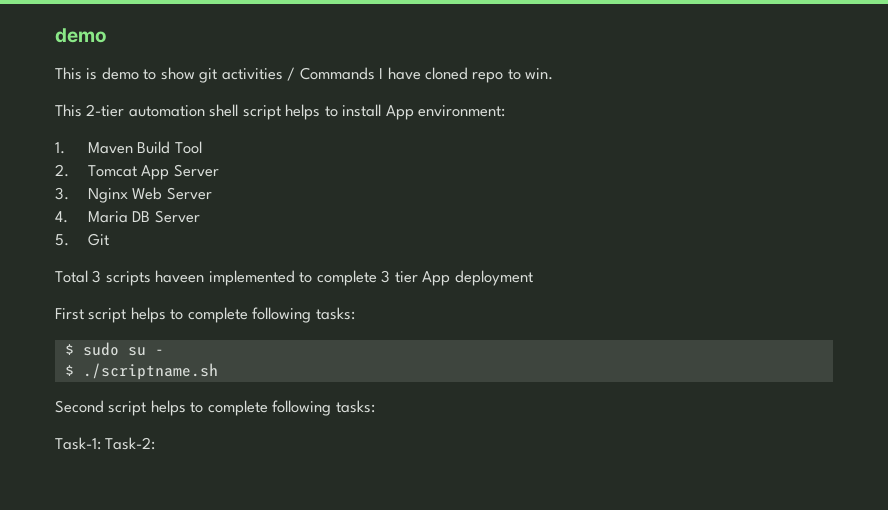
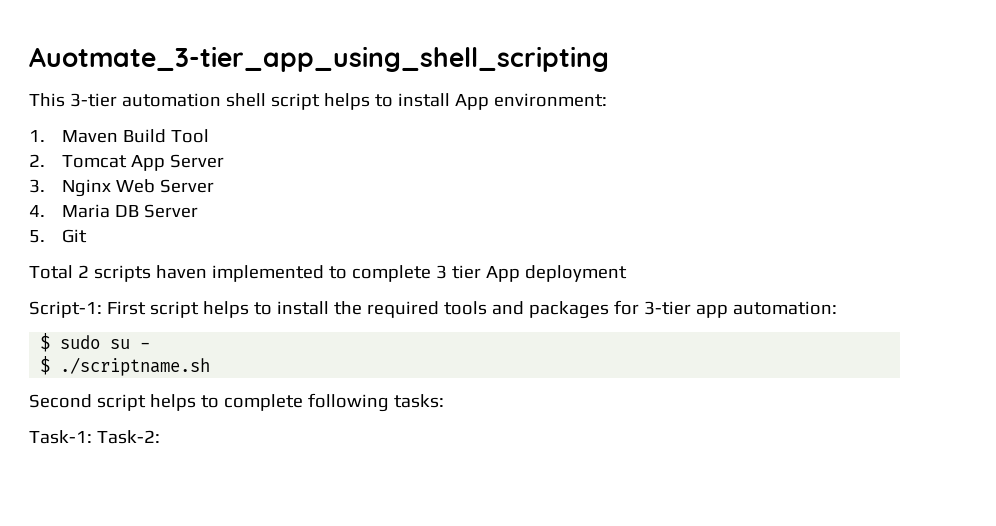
[55,28,107,43] [55,67,554,83] [55,104,125,117] demo // This is demo to show git activities / Commands I have cloned repo to win. // This 2-tier -> [29,46,609,72] [29,93,117,107] Auotmate_3-tier_app_using_shell_scripting // This 3-tier
[92,270,205,286] 3 scripts haveen -> [77,265,207,282] 2 scripts haven
(533, 278) none -> [29,301,102,318] Script-1:
[187,307,355,323] complete following tasks: -> [276,300,837,319] install the required tools and packages for 3-tier app automation:

